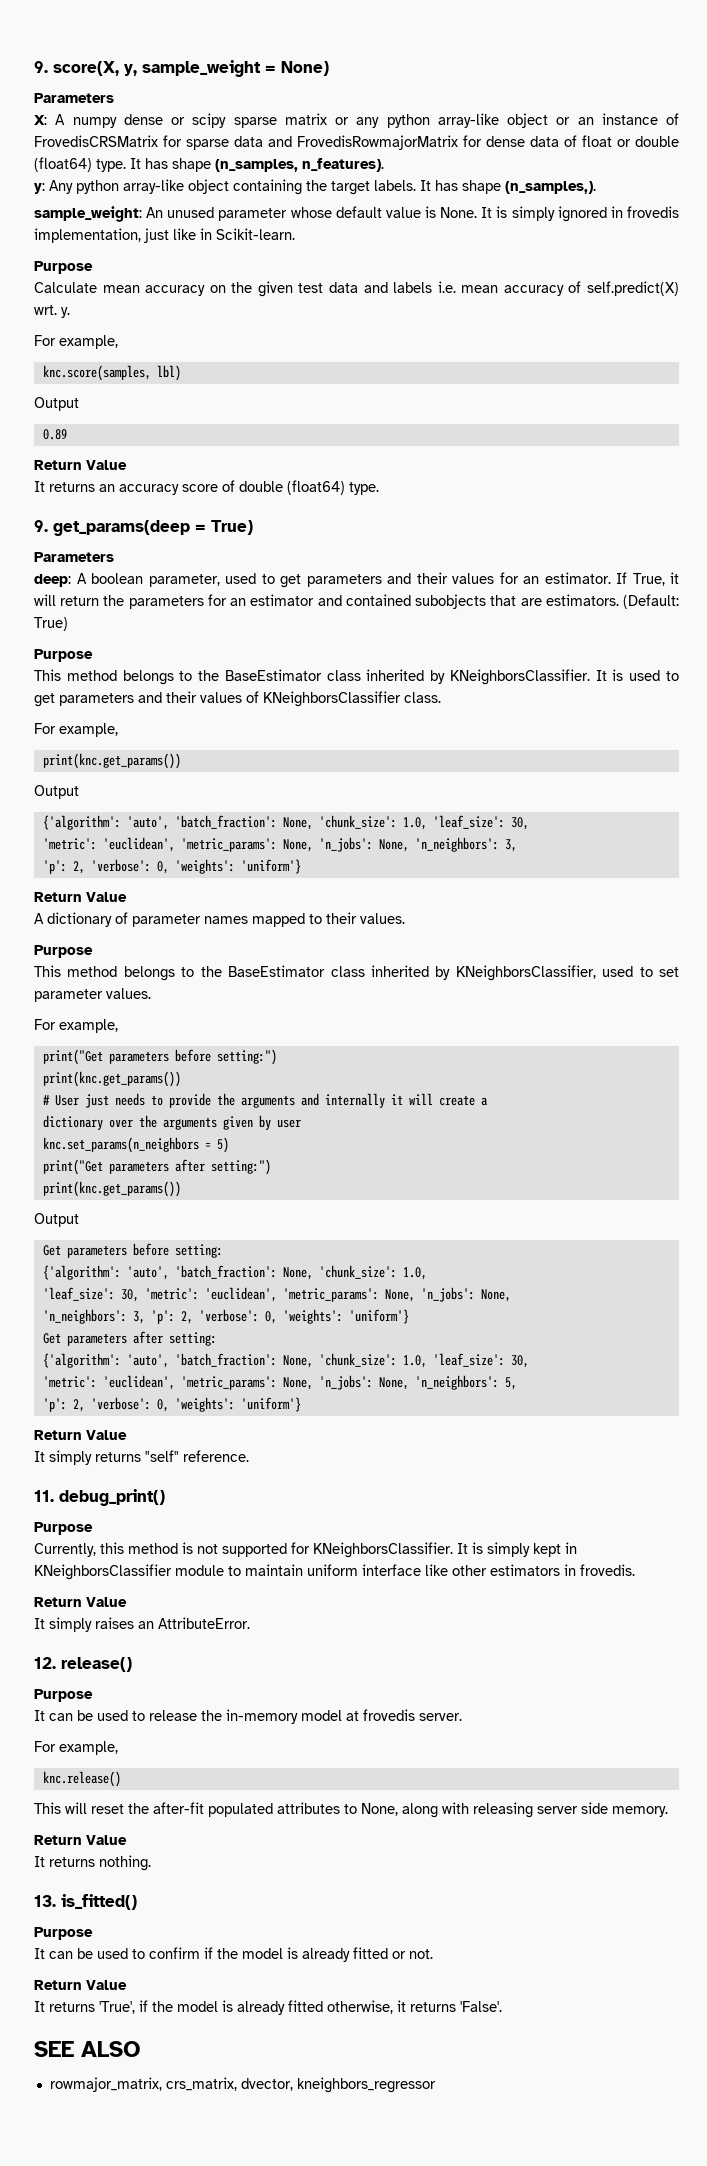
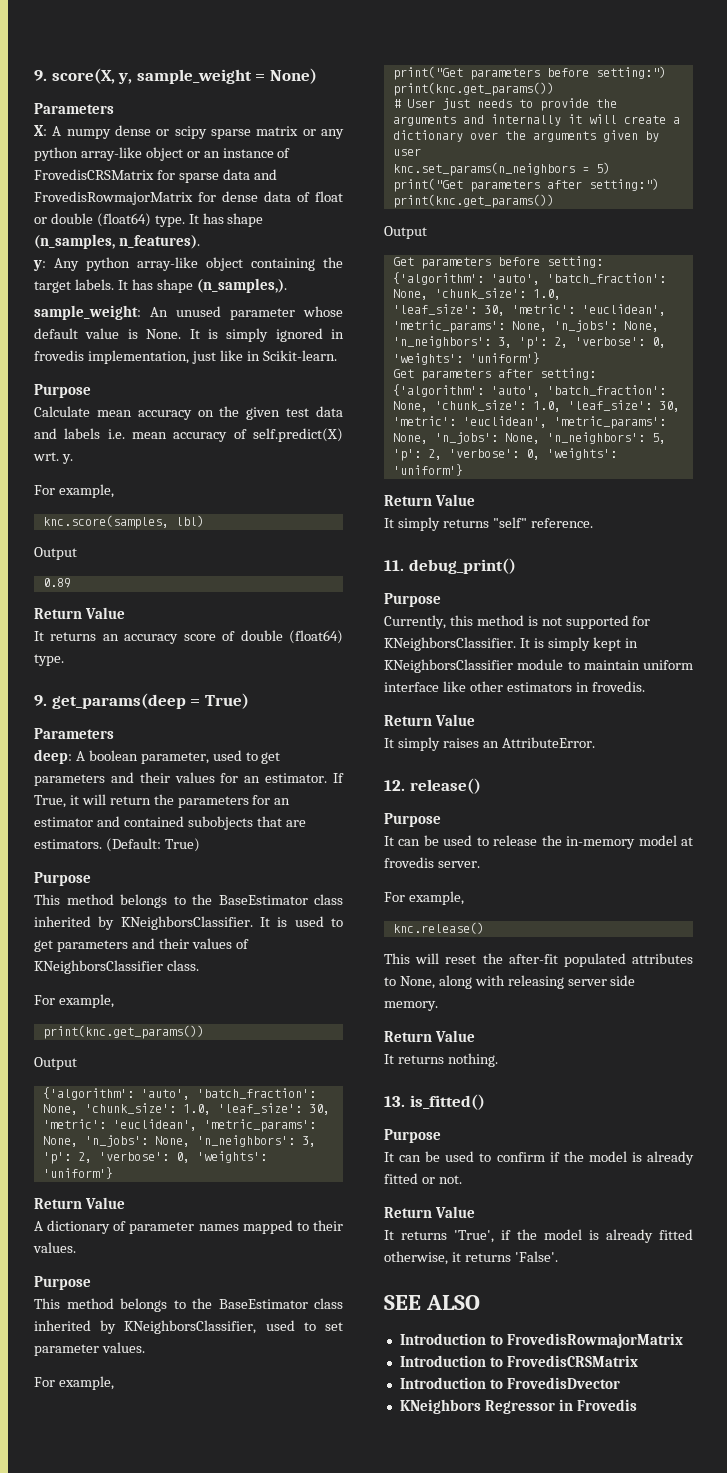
[49,2077,436,2093] rowmajor_matrix, crs_matrix, dvector, kneighbors_regressor -> [399,1333,683,1348] [399,1355,638,1367] [399,1377,620,1389] [399,1399,637,1414] Introduction to FrovedisRowmajorMatrix // Introduction to FrovedisCRSMatrix // Introduction to FrovedisDvector // KNeighbors Regressor in Frovedis

